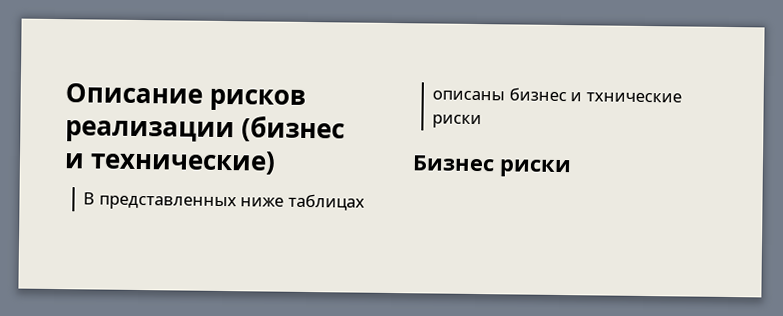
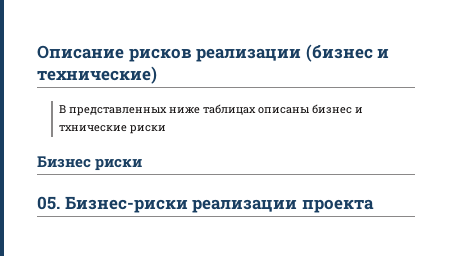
(571, 168) none -> [37,196,374,213] // 05. Бизнес-риски реализации проекта

